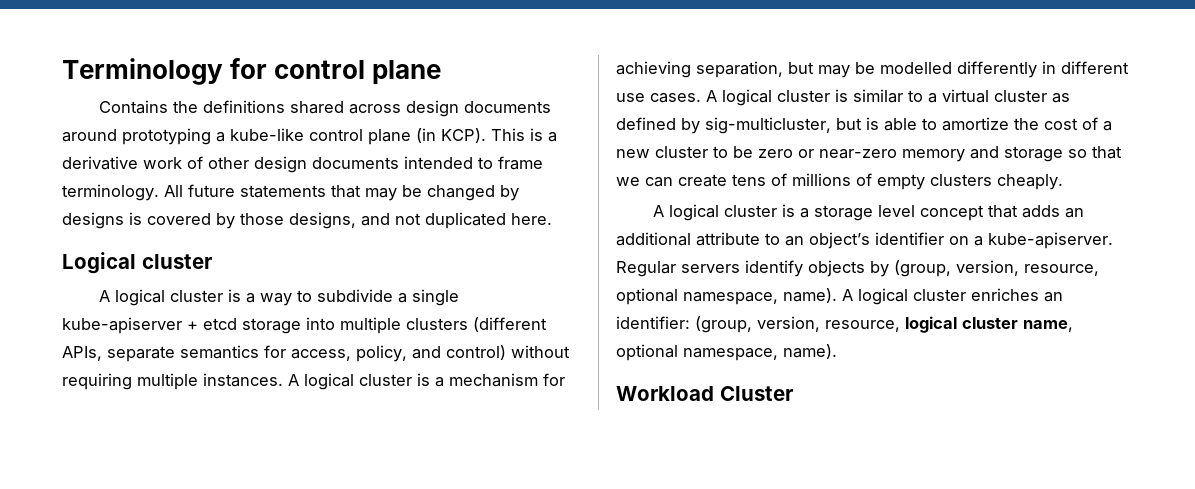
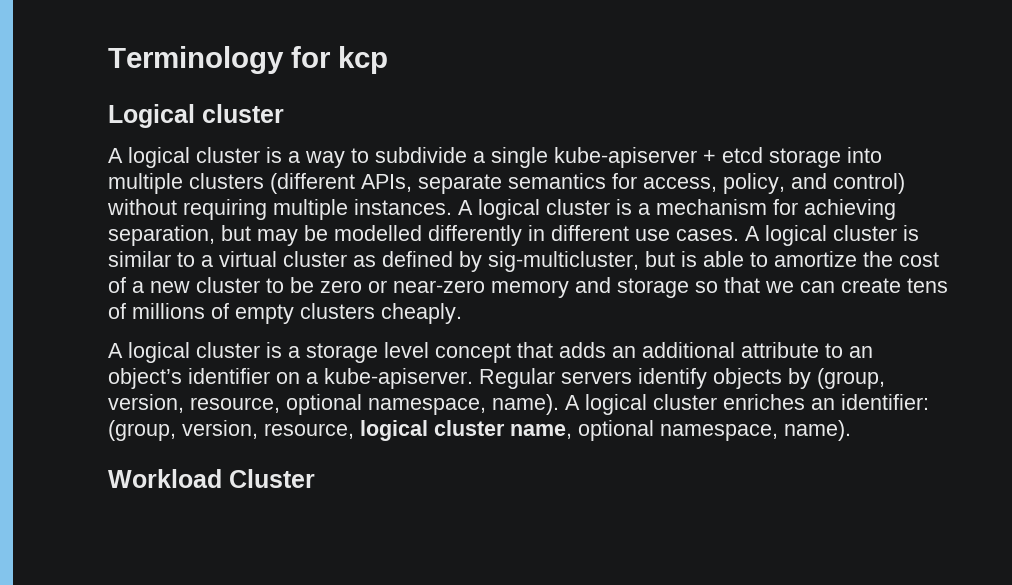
[274,60,442,85] [99,100,552,117] [62,128,557,145] [62,156,543,173] [62,184,519,201] [62,212,552,229] control plane // Contains the definitions shared across design documents around prototyping a kube-like control plane (in KCP). This is a derivative work of other design documents intended to frame terminology. All future statements that may be changed by designs is covered by those designs, and not duplicated here. -> [338,46,388,74] kcp

